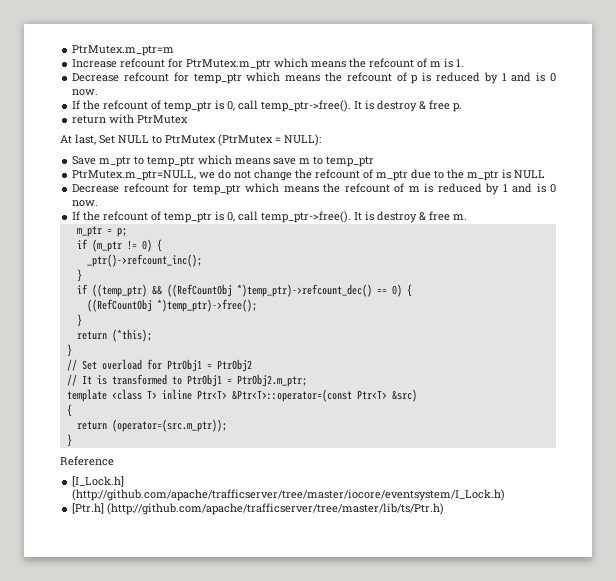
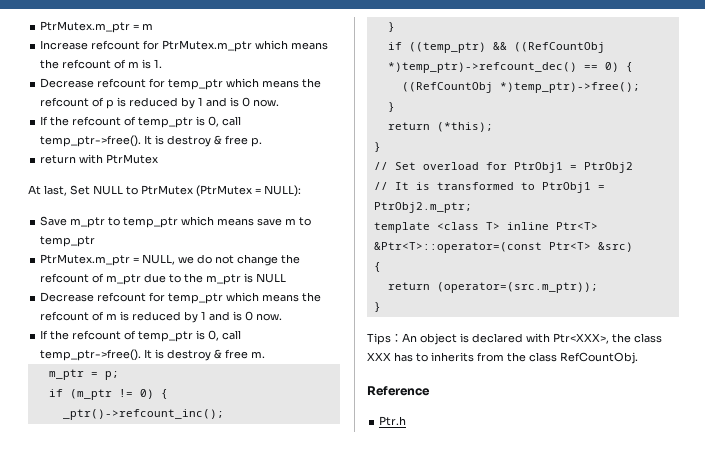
[72,45,175,56] PtrMutex.m_ptr=m -> [40,21,154,33] PtrMutex.m_ptr = m
[72,170,197,181] PtrMutex.m_ptr=NULL, -> [40,254,176,266] PtrMutex.m_ptr = NULL,
[60,456,114,466] [72,476,125,487] [72,489,506,501] [72,503,445,515] Reference // [I_Lock.h] (http://github.com/apache/trafficserver/tree/master/iocore/eventsystem/I_Lock.h) // [Ptr.h] (http://github.com/apache/trafficserver/tree/master/lib/ts/Ptr.h) -> [367,333,662,345] [367,352,638,364] [367,386,430,396] [379,416,407,426] Tips：An object is declared with Ptr<XXX>, the class XXX has to inherits from the class RefCountObj. // Reference // Ptr.h

